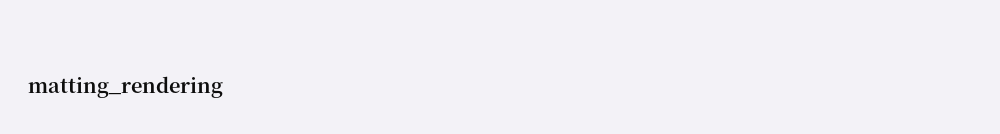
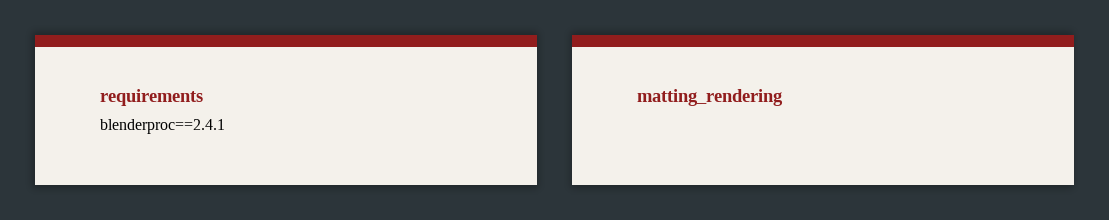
(28, 87) none -> [100,89,203,106] [100,119,225,134] requirements // blenderproc==2.4.1 //

